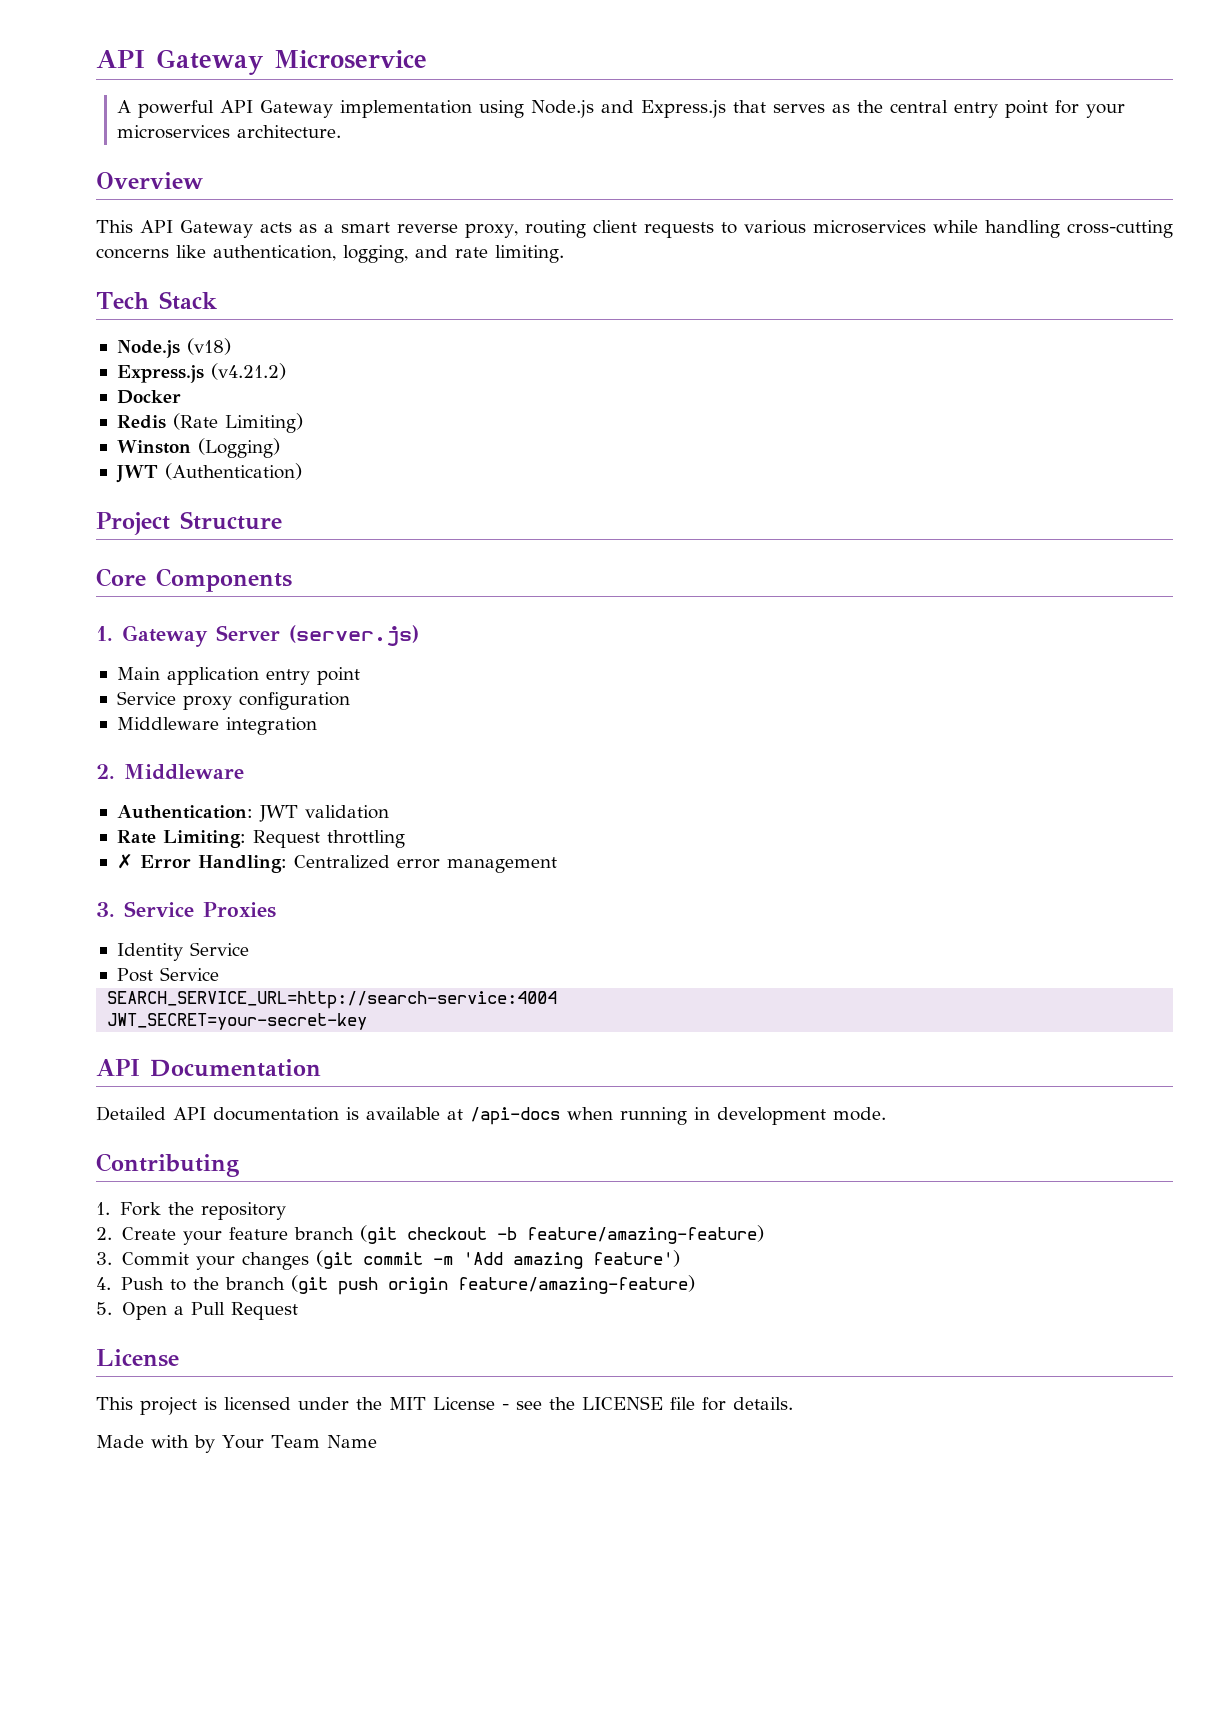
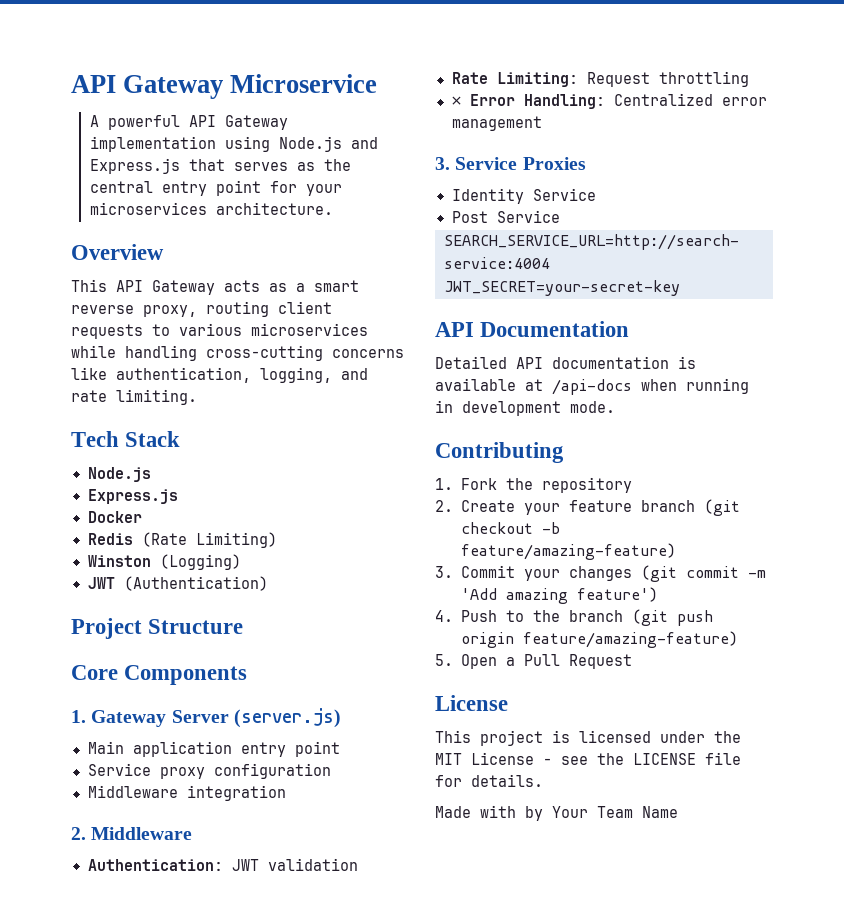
[186,338,231,355] [116,363,286,383] (v18) // Express.js (v4.21.2) -> [87,489,178,504] // Express.js

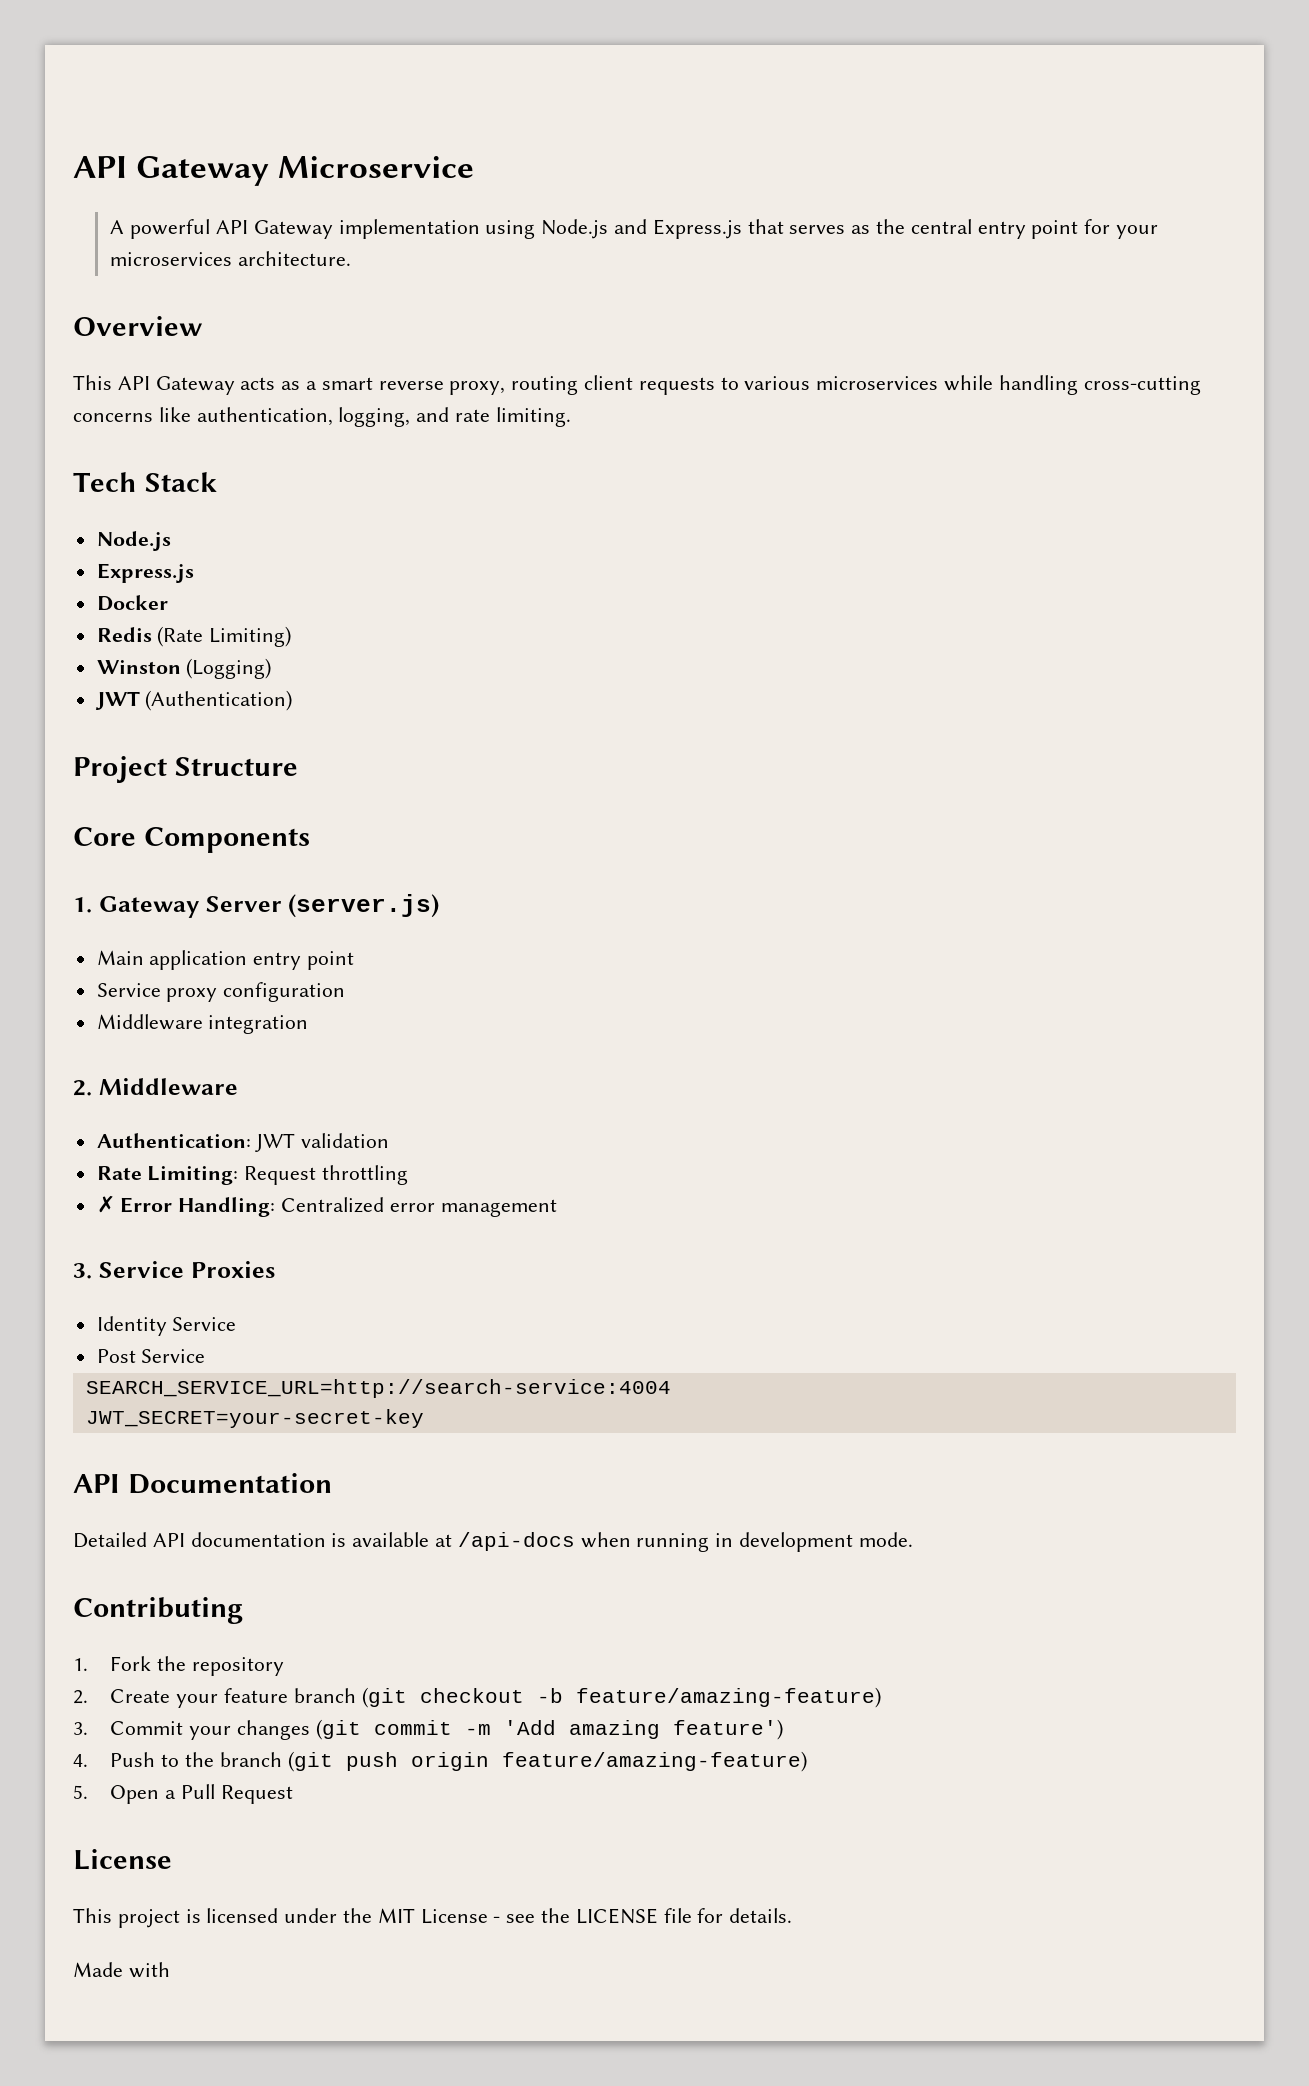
[525,806,678,821] by Your Team Name -> (170, 1970) none

